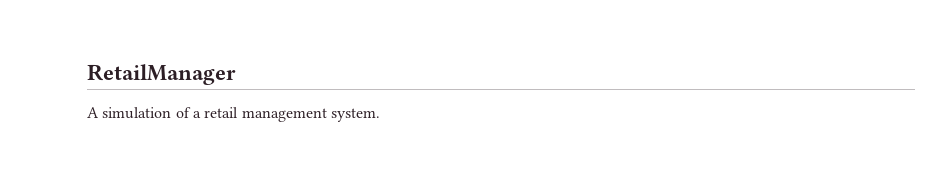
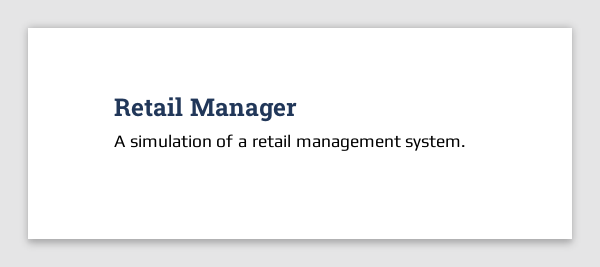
[87,64,236,85] RetailManager -> [114,97,297,122] Retail Manager

